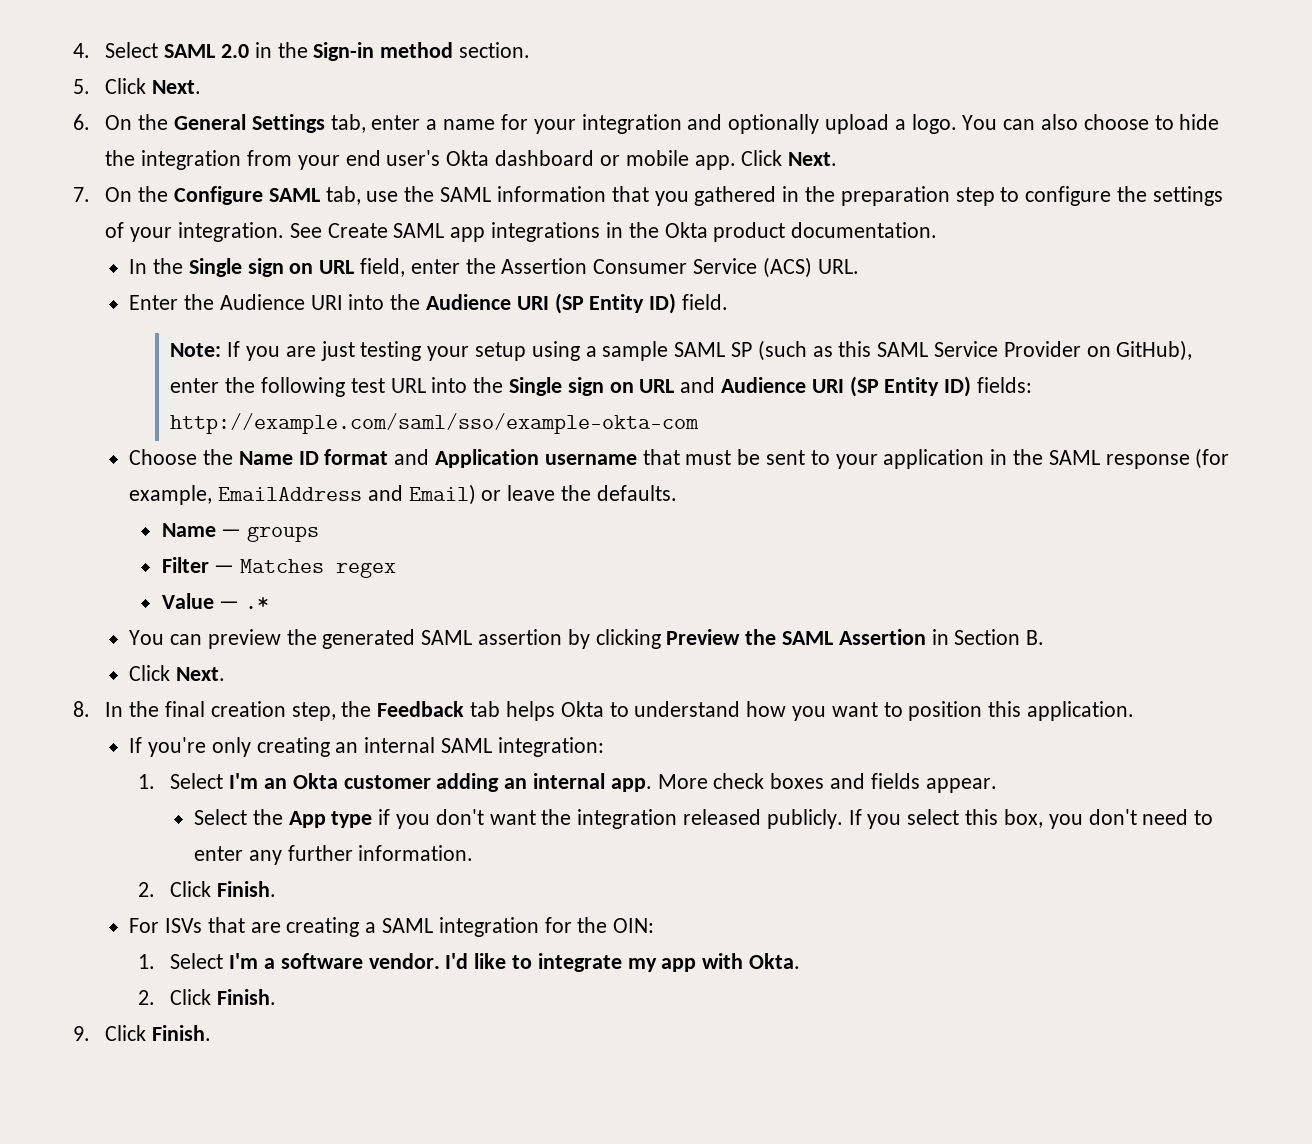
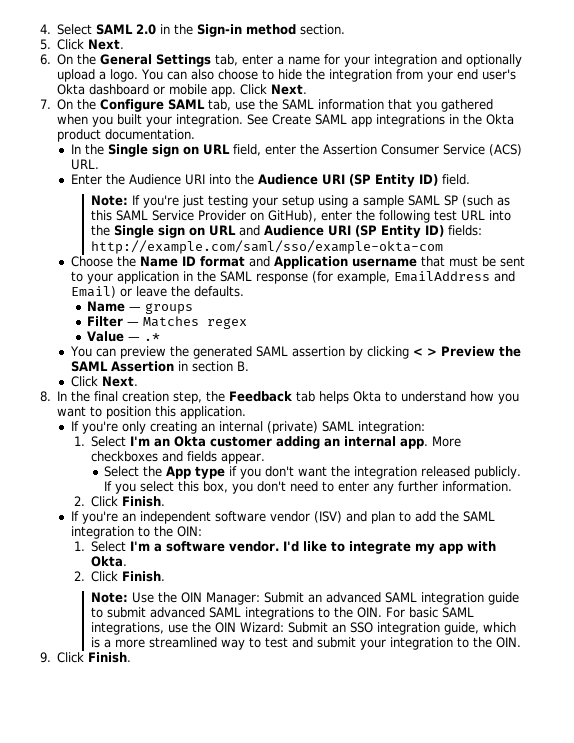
[782,186,1223,206] [105,222,125,238] in the preparation step to configure the settings of -> [57,114,143,127] when you built
[245,346,316,361] you are -> [142,195,179,208] you're
(661, 639) none -> [412,348,437,356] < >
[954,629,1021,645] Section -> [191,361,233,372] section
(436, 745) none -> [266,421,318,434] (private)
[713,773,825,789] check boxes -> [90,451,158,462] checkboxes
[129,917,572,937] For ISVs that are creating a SAML integration for -> [70,511,495,524] [70,526,150,539] If you're an independent software vendor (ISV) and plan to add the SAML integration to
(277, 997) none -> [90,592,519,605] [90,607,474,620] [90,622,516,635] [90,637,521,650] // Note: Use the OIN Manager: Submit an advanced SAML integration guide to submit advanced SAML integrations to the OIN. For basic SAML integrations, use the OIN Wizard: Submit an SSO integration guide, which is a more streamlined way to test and submit your integration to the OIN.

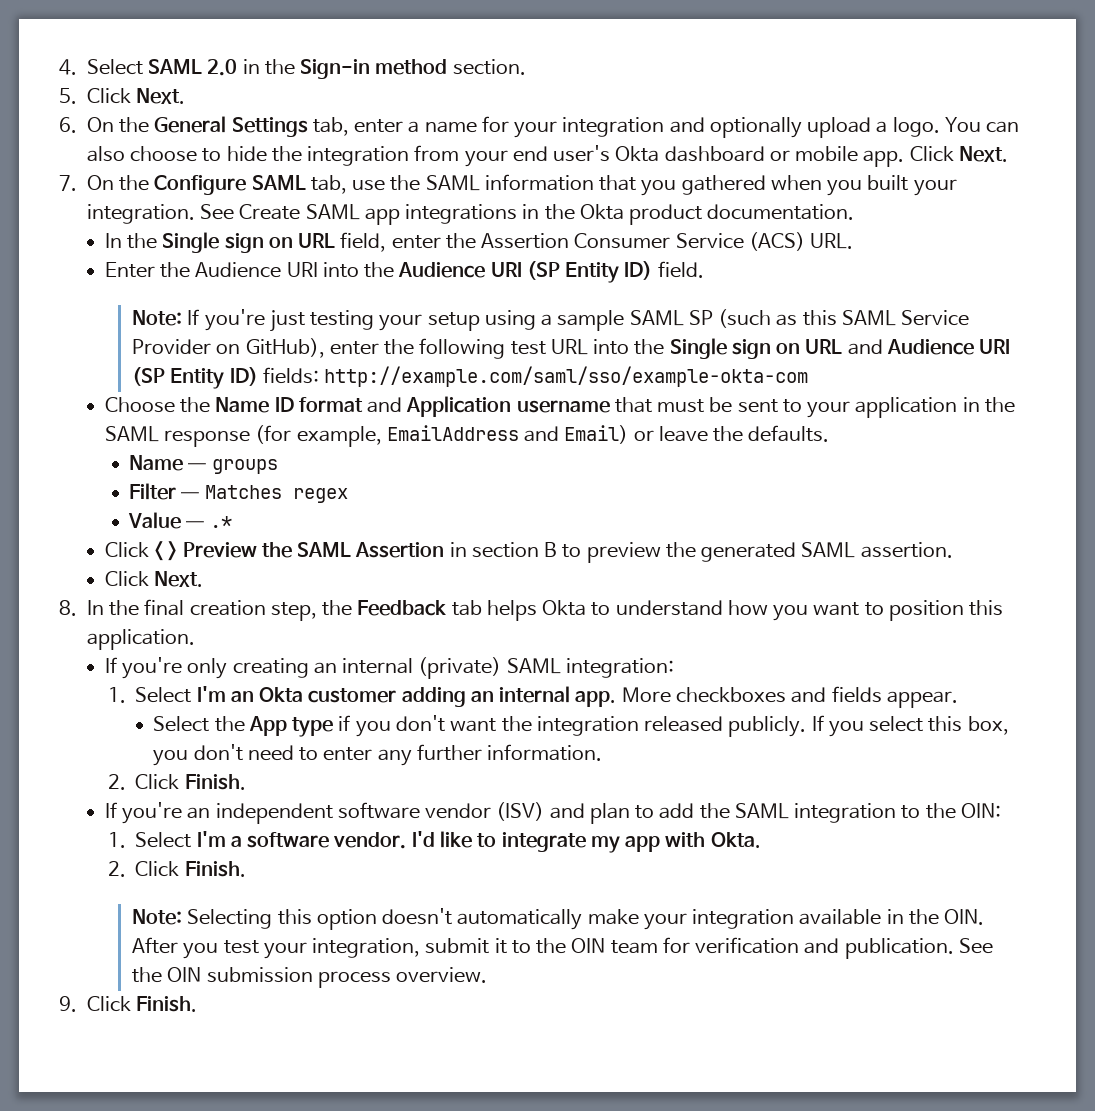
[69,346,409,359] You can preview the generated SAML assertion by clicking -> [104,542,149,558] Click
[236,361,249,371] B. -> [544,542,953,563] B to preview the generated SAML assertion.
[131,592,519,605] [90,607,474,620] [90,622,516,635] [90,637,521,650] Use the OIN Manager: Submit an advanced SAML integration guide to submit advanced SAML integrations to the OIN. For basic SAML integrations, use the OIN Wizard: Submit an SSO integration guide, which is a more streamlined way to test and submit your integration to the OIN. -> [187,908,985,930] [131,937,993,959] [131,967,488,988] Selecting this option doesn't automatically make your integration available in the OIN. After you test your integration, submit it to the OIN team for verification and publication. See the OIN submission process overview.

